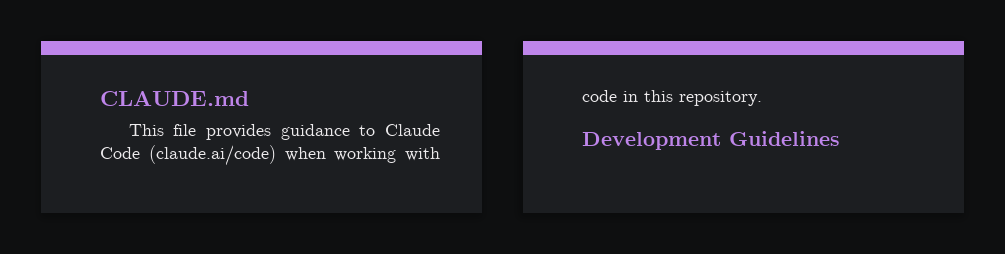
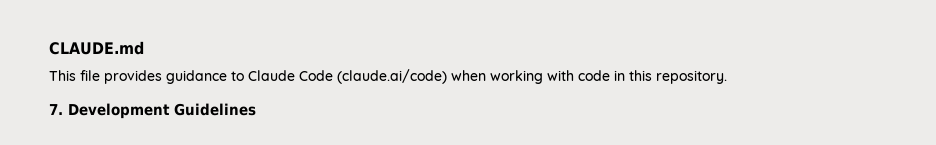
(762, 98) none -> [49,104,63,115] 7.

